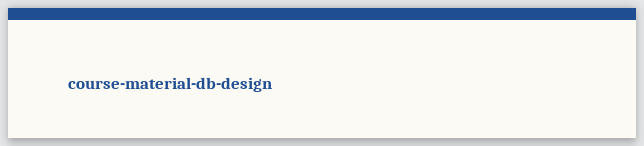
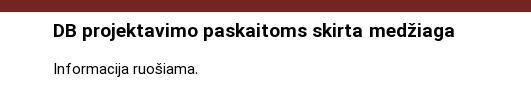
[68,77,272,92] course-material-db-design -> [53,23,455,41] [53,63,199,77] DB projektavimo paskaitoms skirta medžiaga // Informacija ruošiama.

